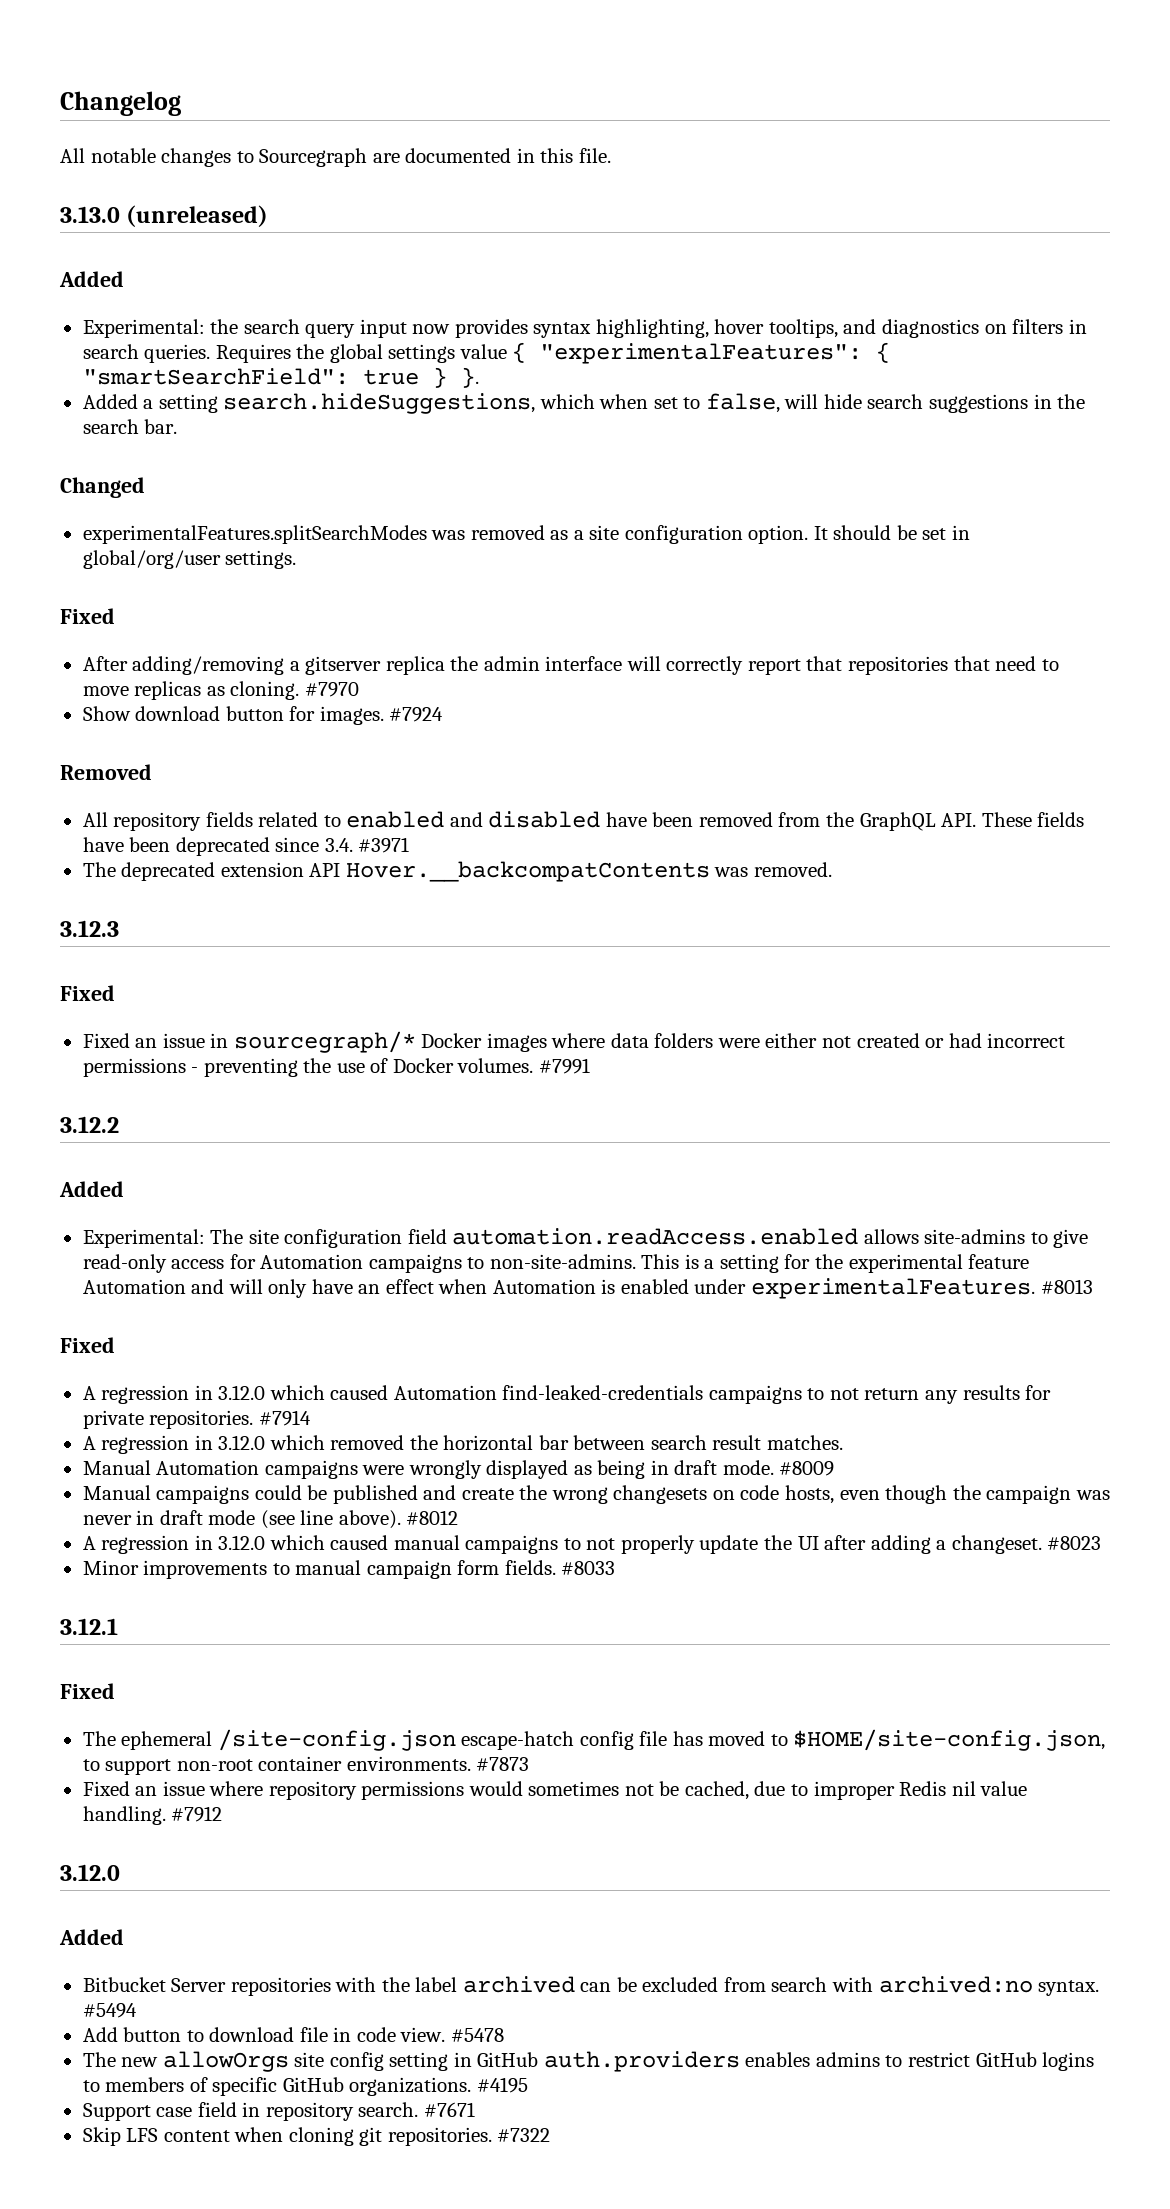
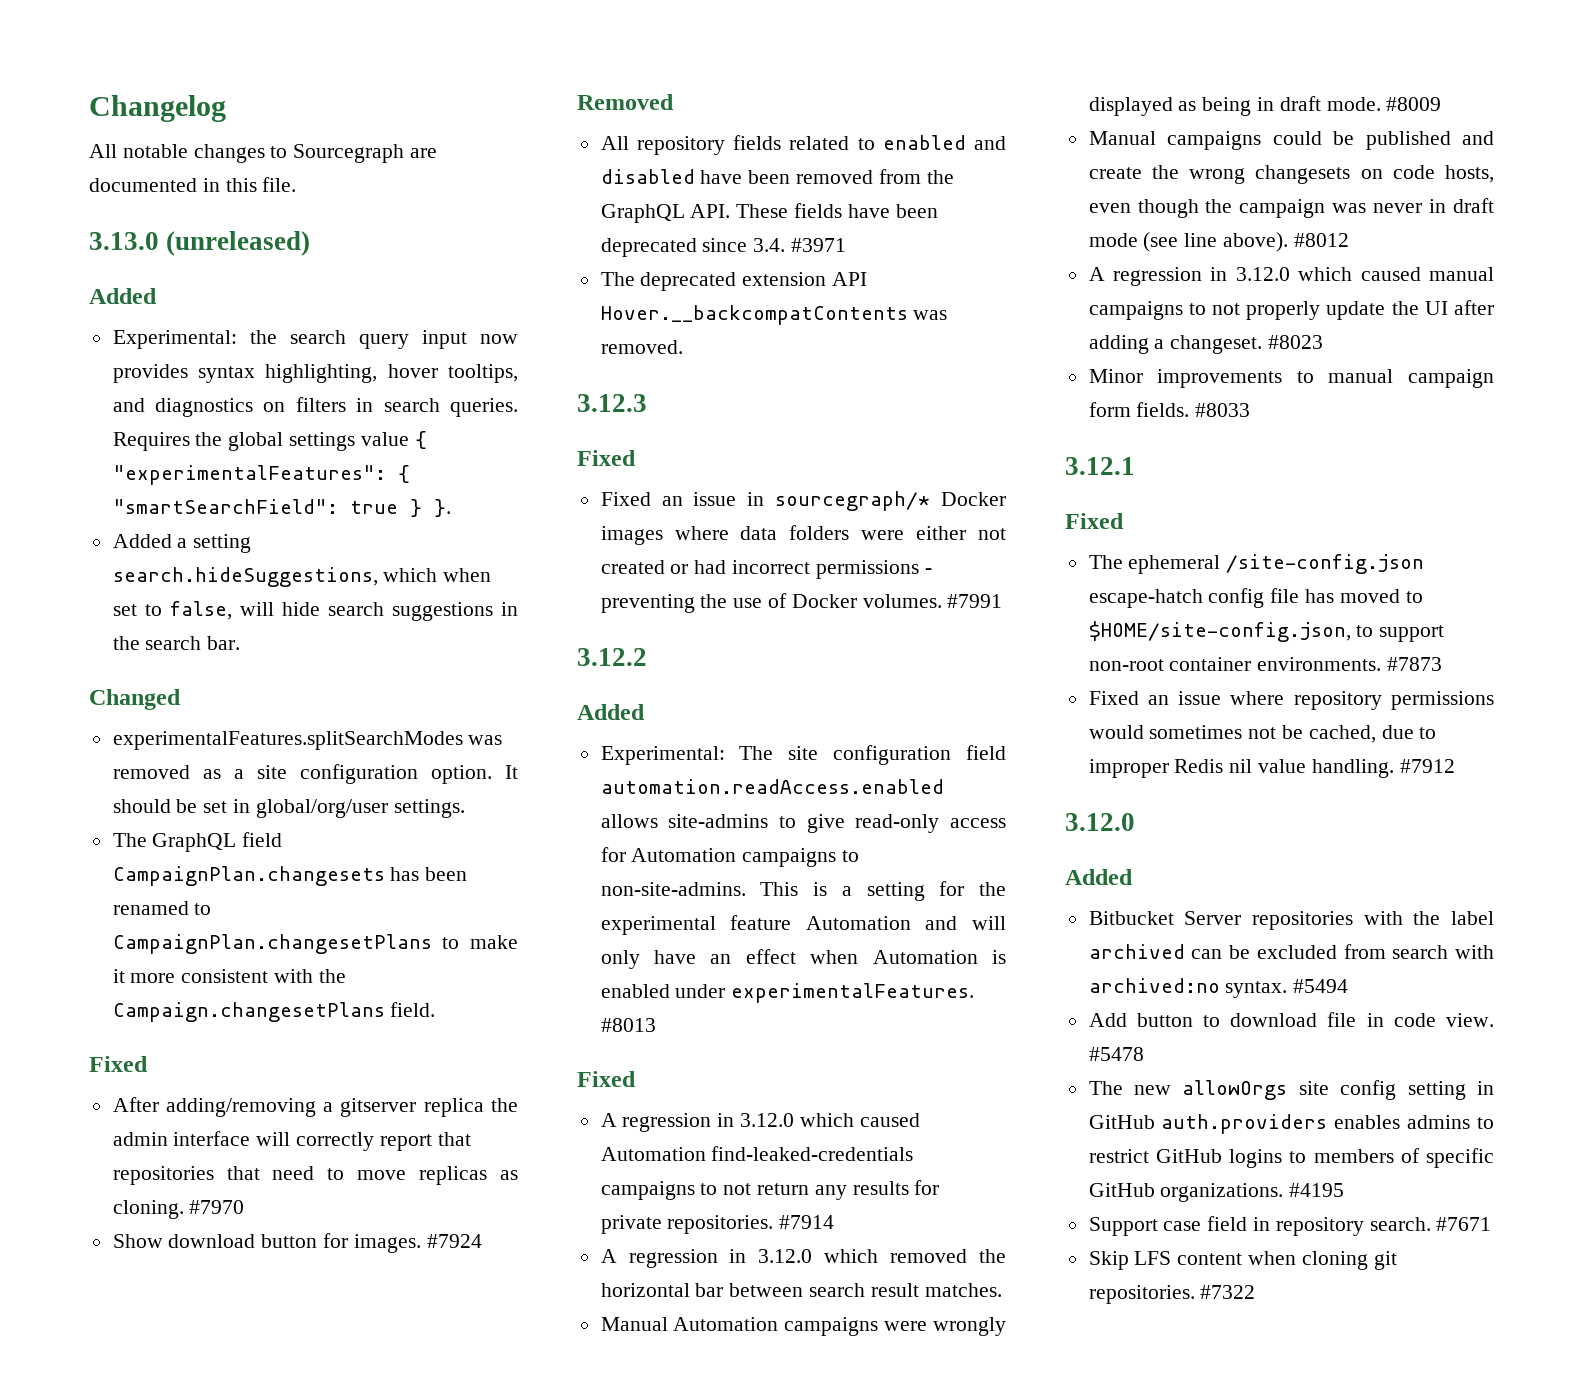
(297, 559) none -> [112,832,283,852] [112,866,468,886] [112,901,212,915] [112,934,518,954] [112,969,346,983] [112,1002,436,1022] // The GraphQL field CampaignPlan.changesets has been renamed to CampaignPlan.changesetPlans to make it more consistent with the Campaign.changesetPlans field.

